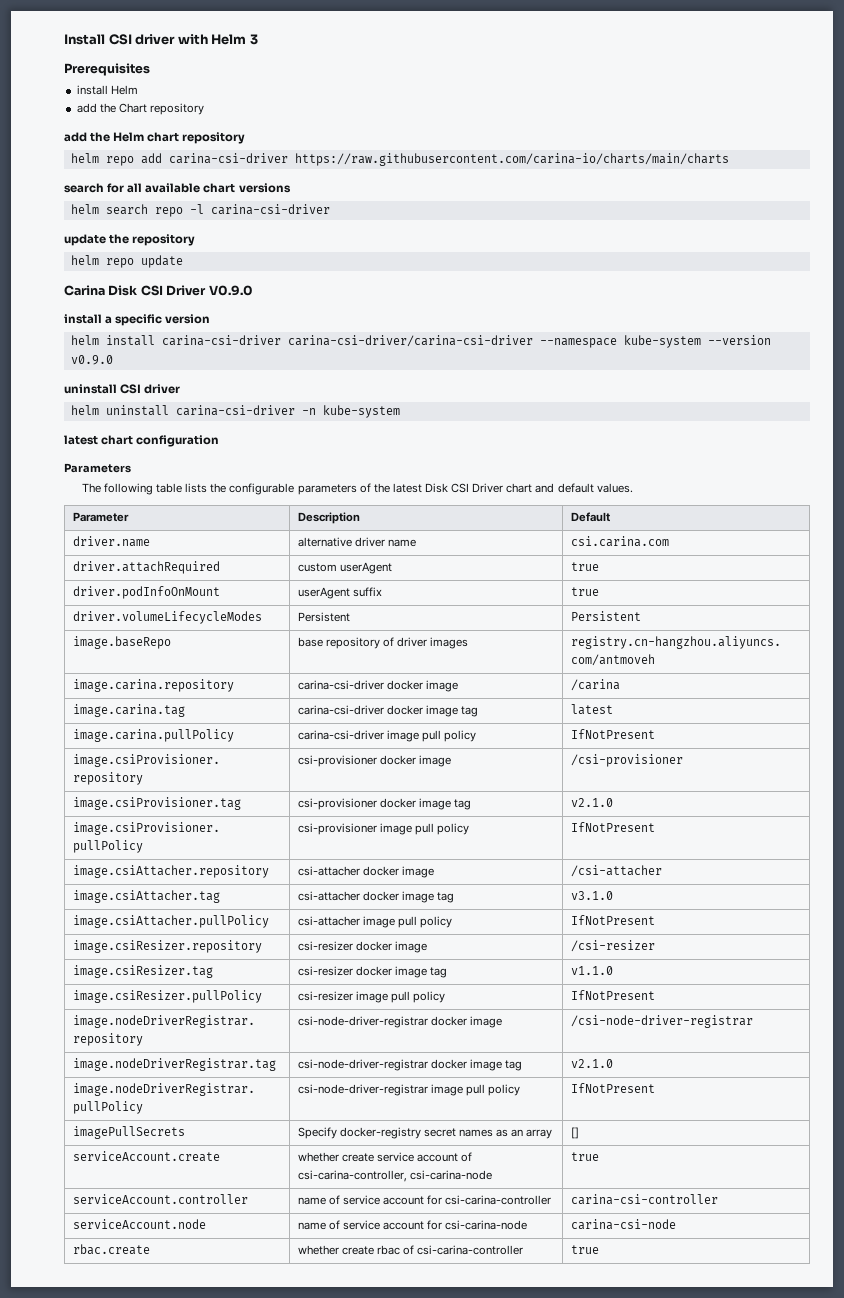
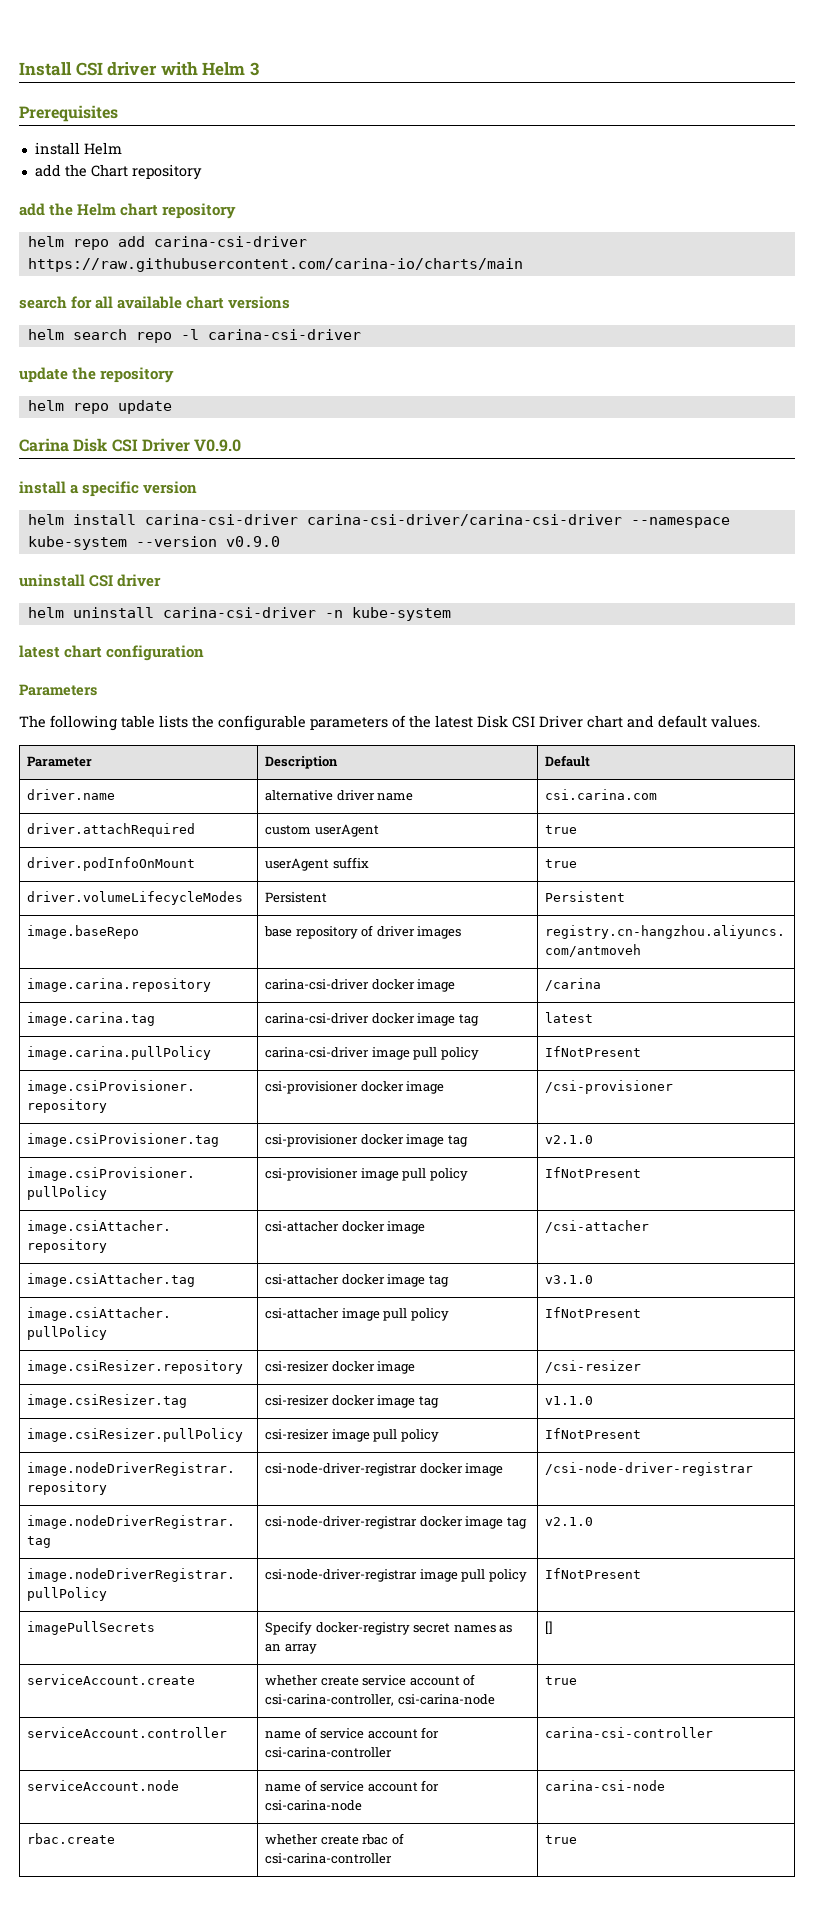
[294,153,729,166] https://raw.githubusercontent.com/carina-io/charts/main/charts -> [27,258,523,272] https://raw.githubusercontent.com/carina-io/charts/main

